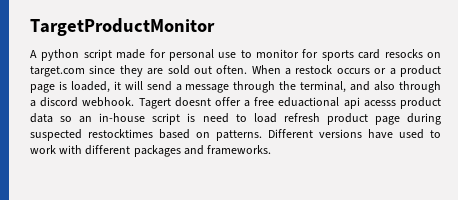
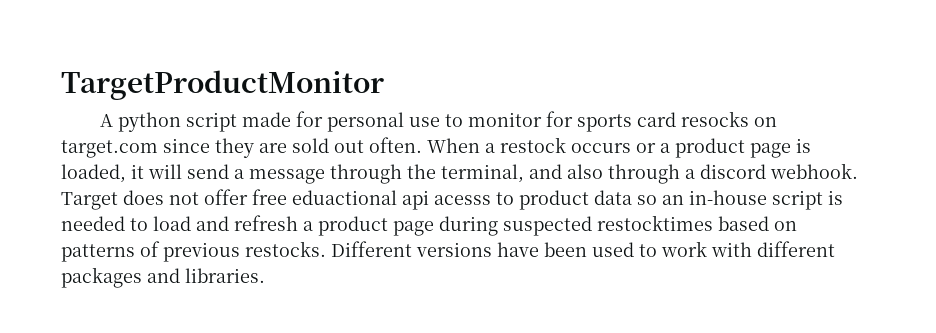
[138,97,251,109] Tagert doesnt offer a -> [61,189,248,210] Target does not offer
(396, 103) none -> [496,192,514,205] to
[202,113,229,123] need -> [61,216,125,231] needed
[283,113,320,122] refresh -> [196,215,313,231] and refresh a
[216,130,262,141] patterns. -> [61,241,326,262] patterns of previous restocks.
(393, 134) none -> [544,242,587,257] been
[207,145,272,155] frameworks. -> [185,268,265,283] libraries.

